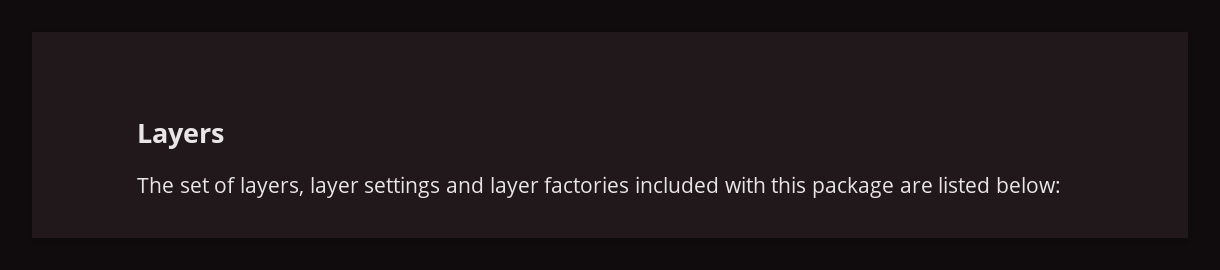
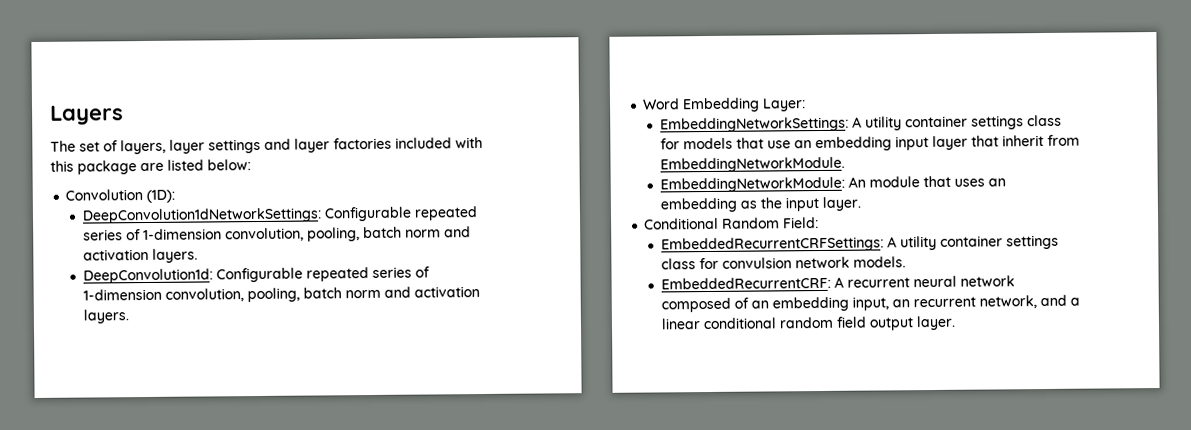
(1062, 185) none -> [65,189,176,203] [81,206,478,224] [82,226,471,242] [82,248,198,263] [82,266,430,284] [82,286,480,303] [82,309,129,324] [642,97,807,113] [659,114,1062,133] [659,134,1080,152] [659,156,845,173] [659,175,1006,193] [659,196,861,213] [644,217,820,230] [660,234,1059,253] [660,256,906,270] [660,275,1015,290] [660,294,1080,313] [660,315,956,331] // Convolution (1D): // DeepConvolution1dNetworkSettings: Configurable repeated series of 1-dimension convolution, pooling, batch norm and activation layers. // DeepConvolution1d: Configurable repeated series of 1-dimension convolution, pooling, batch norm and activation layers. // Word Embedding Layer: // EmbeddingNetworkSettings: A utility container settings class for models that use an embedding input layer that inherit from EmbeddingNetworkModule. // EmbeddingNetworkModule: An module that uses an embedding as the input layer. // Conditional Random Field: // EmbeddedRecurrentCRFSettings: A utility container settings class for convulsion network models. // EmbeddedRecurrentCRF: A recurrent neural network composed of an embedding input, an recurrent network, and a linear conditional random field output layer.

